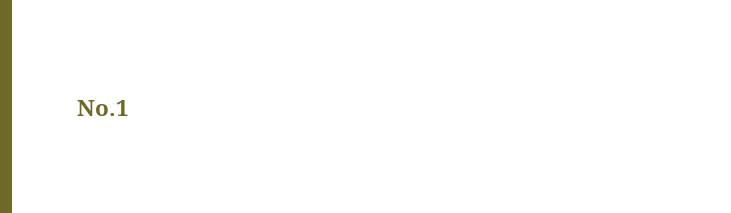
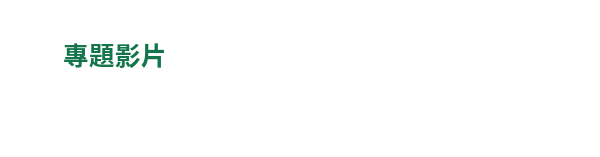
[77,100,129,116] No.1 -> [63,43,167,69] 專題影片

